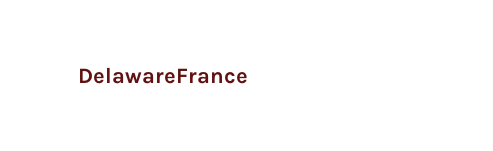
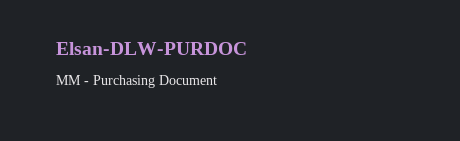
[78,67,248,84] DelawareFrance -> [56,42,247,55] [56,75,217,88] Elsan-DLW-PURDOC // MM - Purchasing Document

